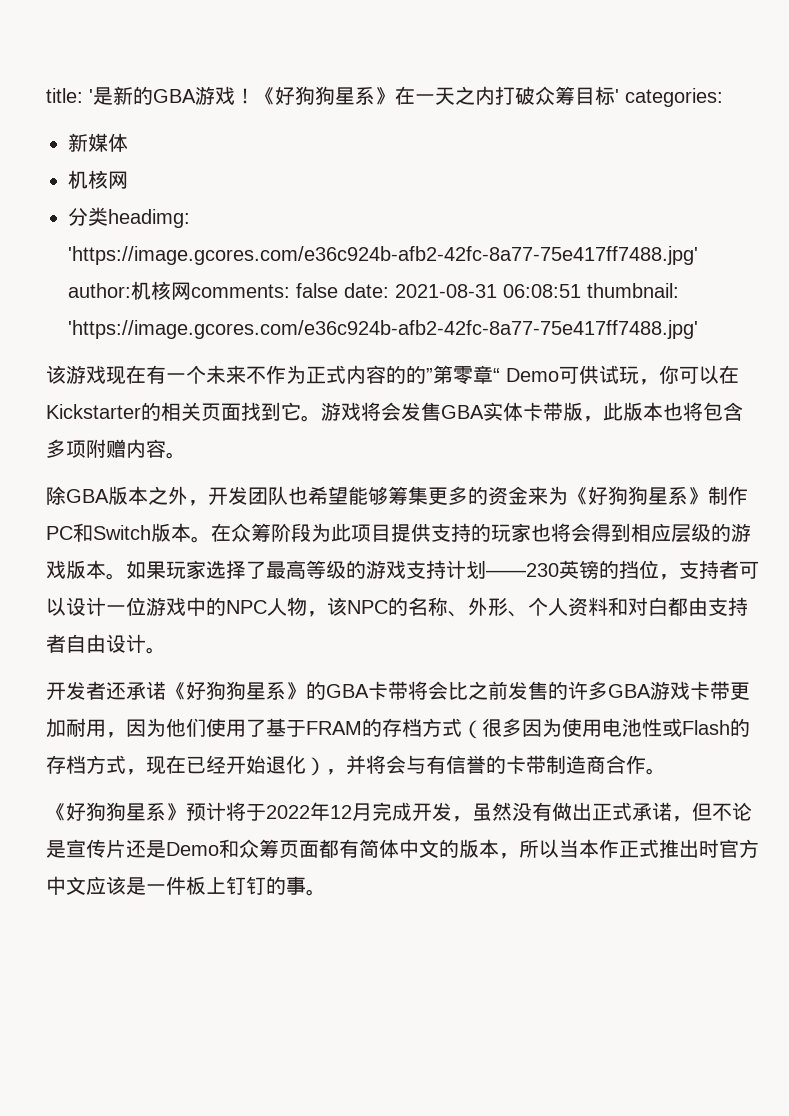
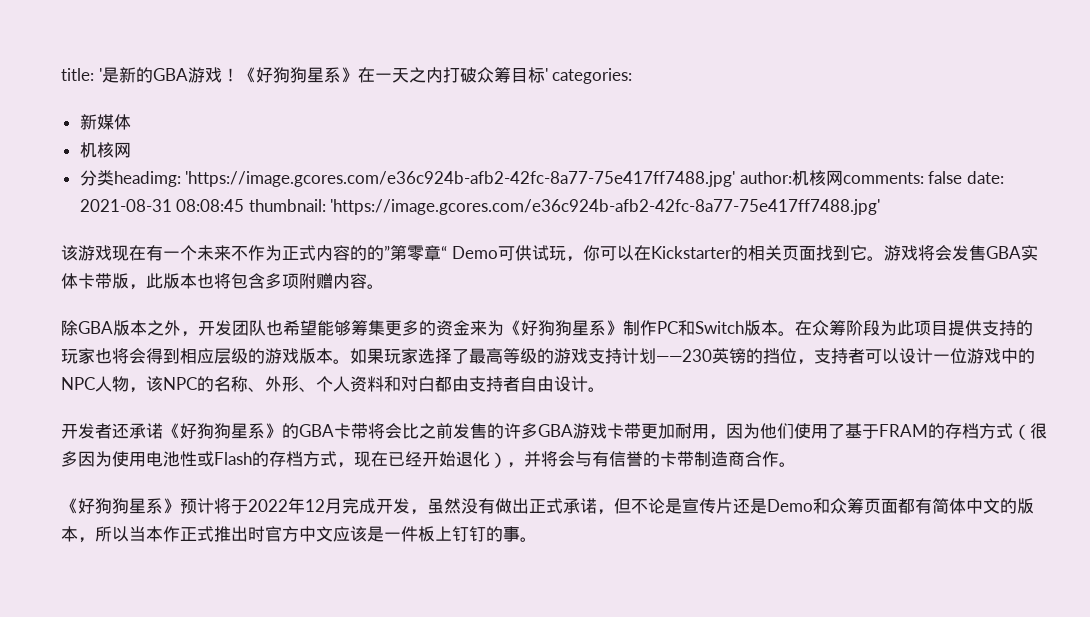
[503,284,581,298] 06:08:51 -> [176,199,245,212] 08:08:45

